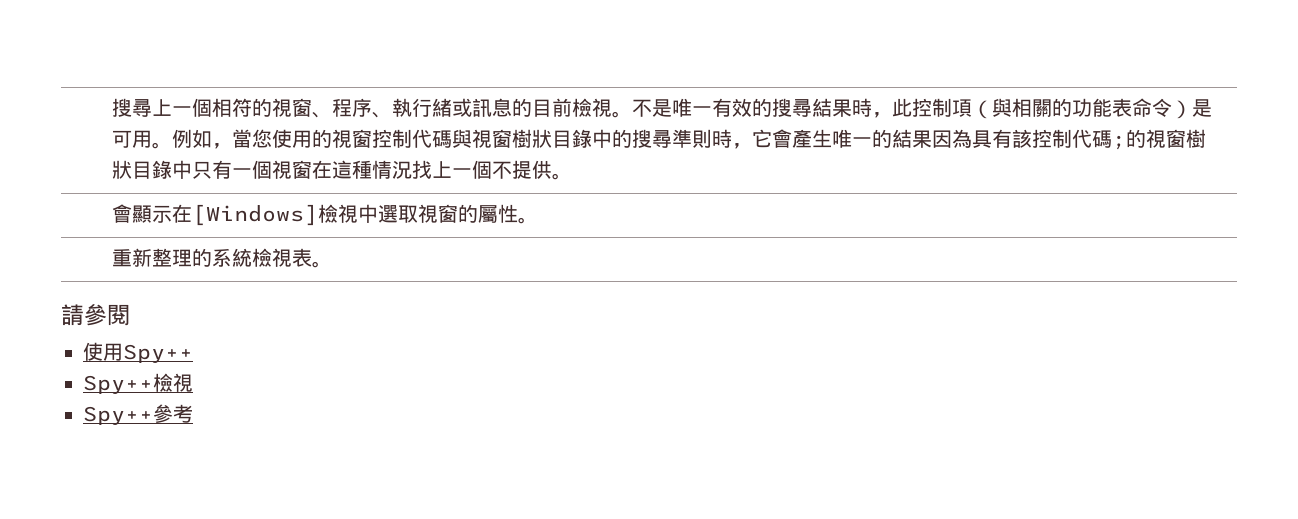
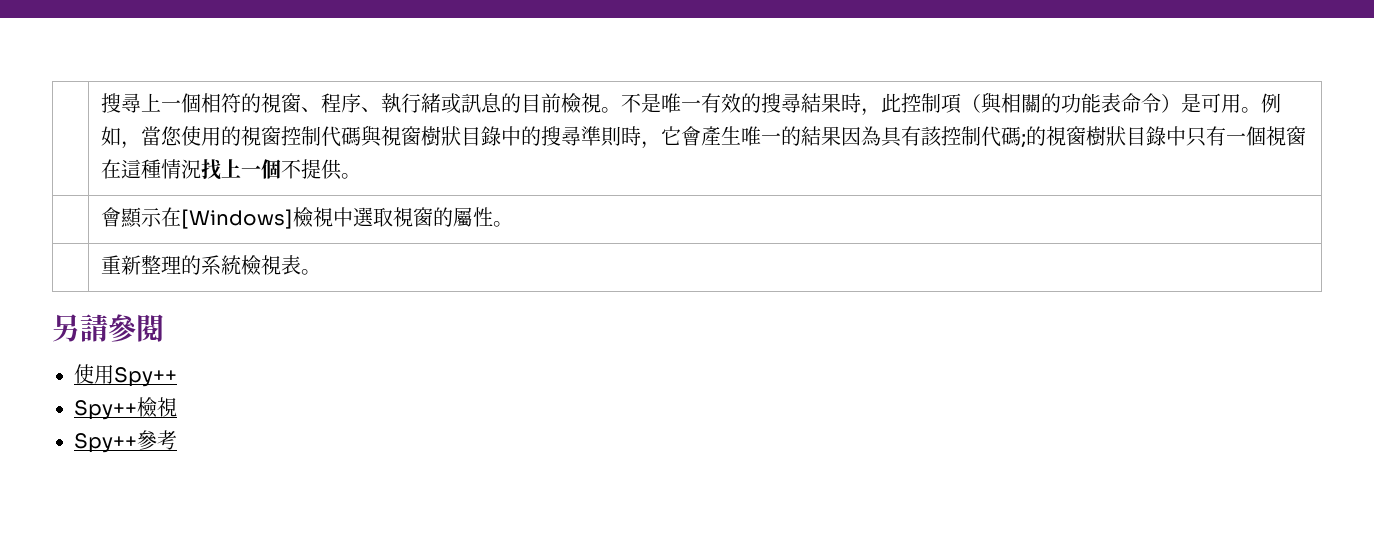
(332, 264) none -> [52,314,80,342] 另

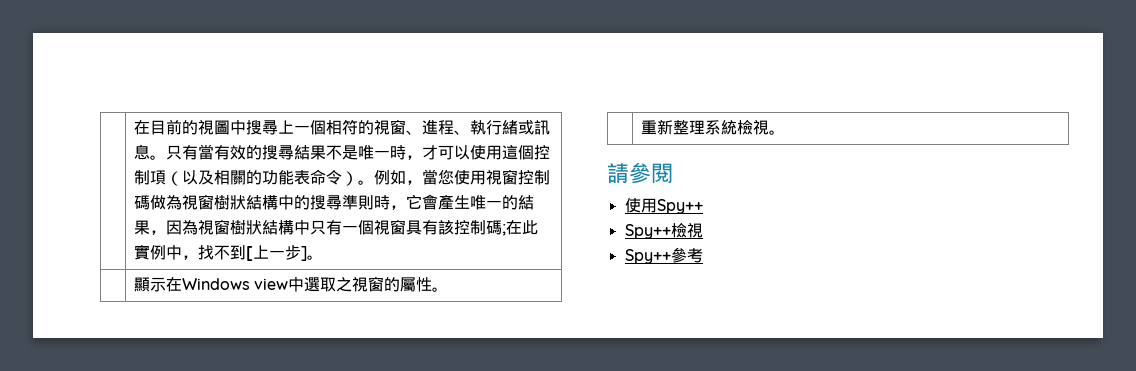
(101, 103) | -> [133,119,246,135] | 在目前的視圖中
[321,93,362,113] 程序 -> [421,119,454,135] 進程
[501,93,902,116] 的目前檢視。不是唯一有效的搜尋結果時，此 -> [149,144,534,160] 。只有當有效的搜尋結果不是唯一時，才可以使用這個
[981,92,1003,114] 與 -> [181,170,214,185] 以及
[1181,93,1242,113] 是可用 -> (358, 178) none
[221,126,242,146] 的 -> (486, 177) none
[321,125,502,147] 代碼與視窗樹狀目錄 -> [133,194,278,210] 碼做為視窗樹狀結構
[841,126,1167,148] 因為具有該控制代碼;的視窗樹狀目錄 -> [149,219,294,235] ，因為視窗樹狀結構
[101,159,362,180] [101,207,394,229] 在這種情況找上一個不提供。 // | 會顯示在[Windows]檢視中選取 -> [405,220,538,236] [133,244,323,261] [133,277,353,292] 具有該控制碼;在此實例中，找不到[上一步]。 // | 顯示在Windows view中選取之
[181,255,202,275] 的 -> (705, 127) none
[281,255,322,275] [52,314,80,342] 表。 // 另 -> [768,130,785,135] 。 //

